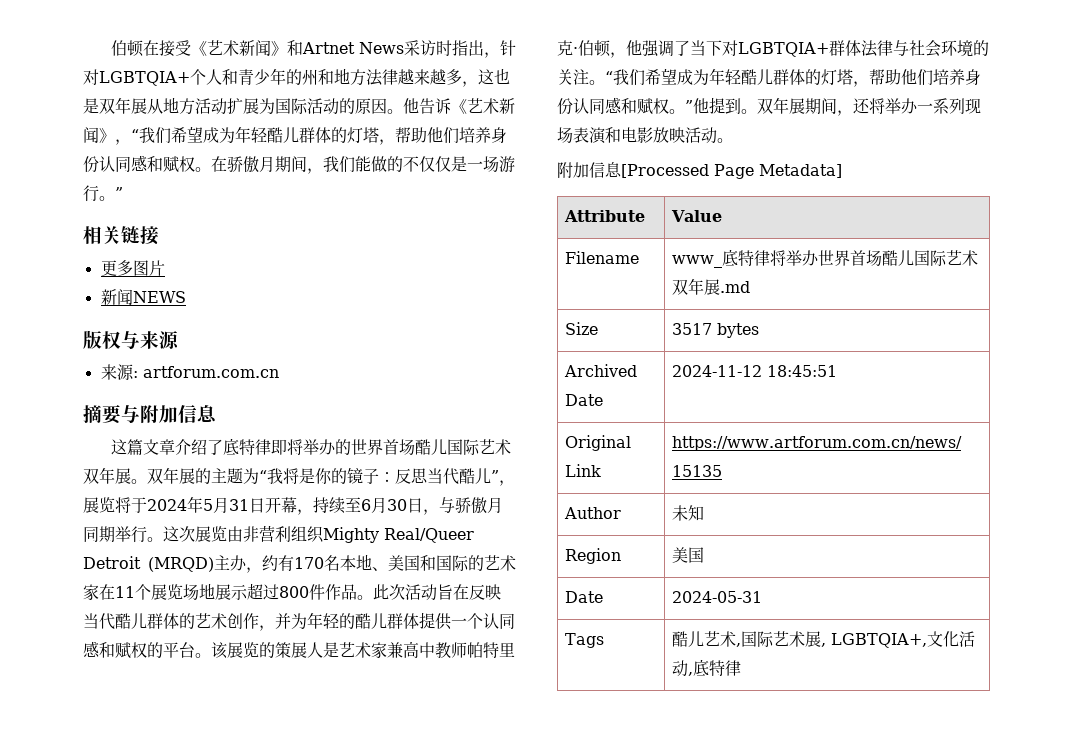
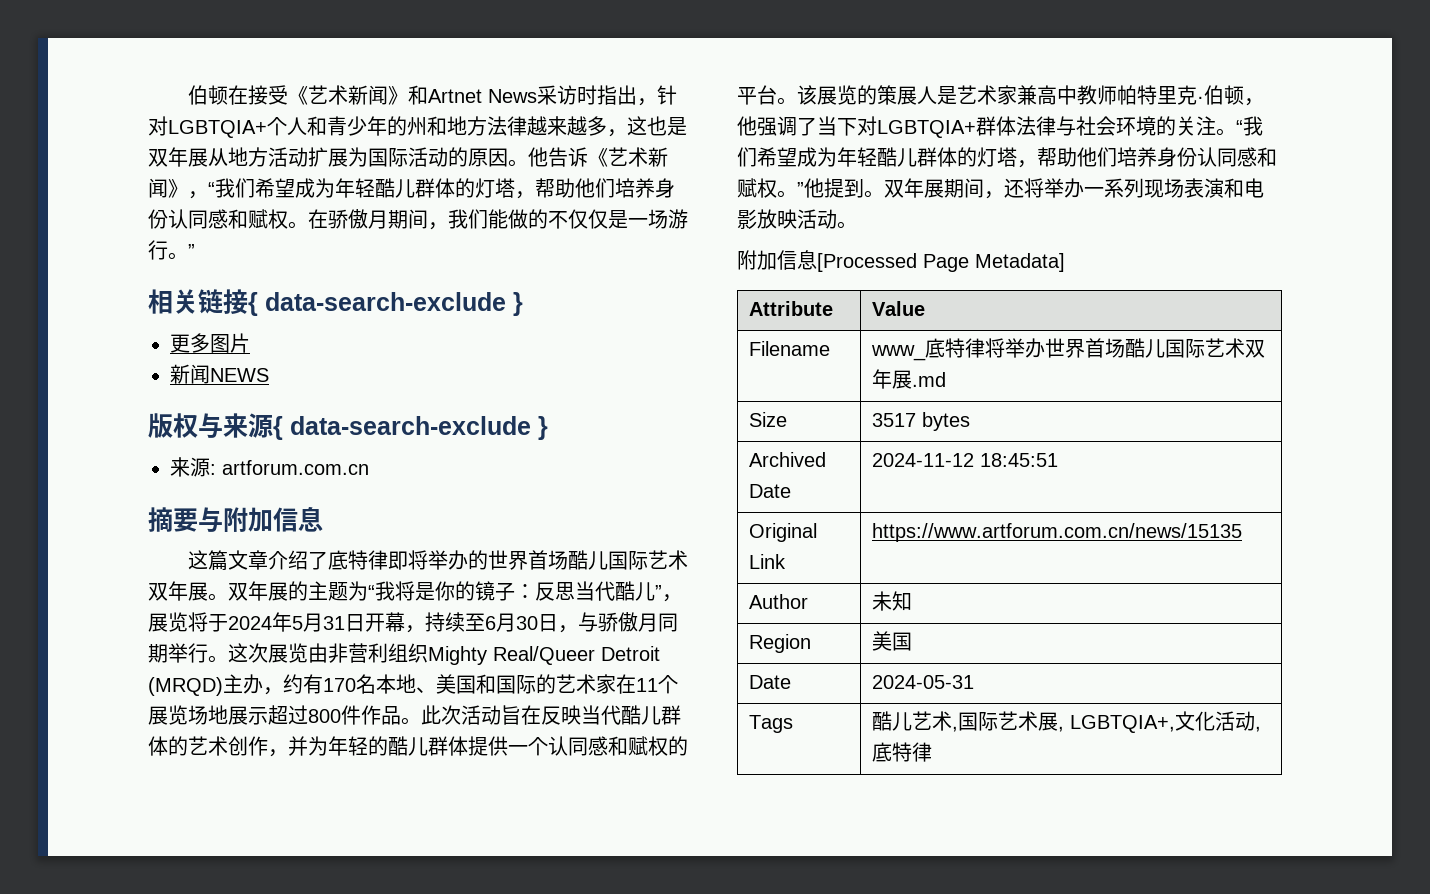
(159, 235) none -> [248,292,523,316] { data-search-exclude }
(179, 340) none -> [273,416,548,440] { data-search-exclude }

